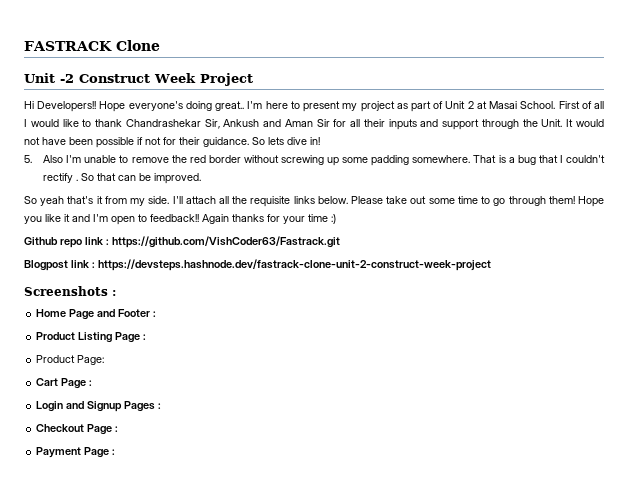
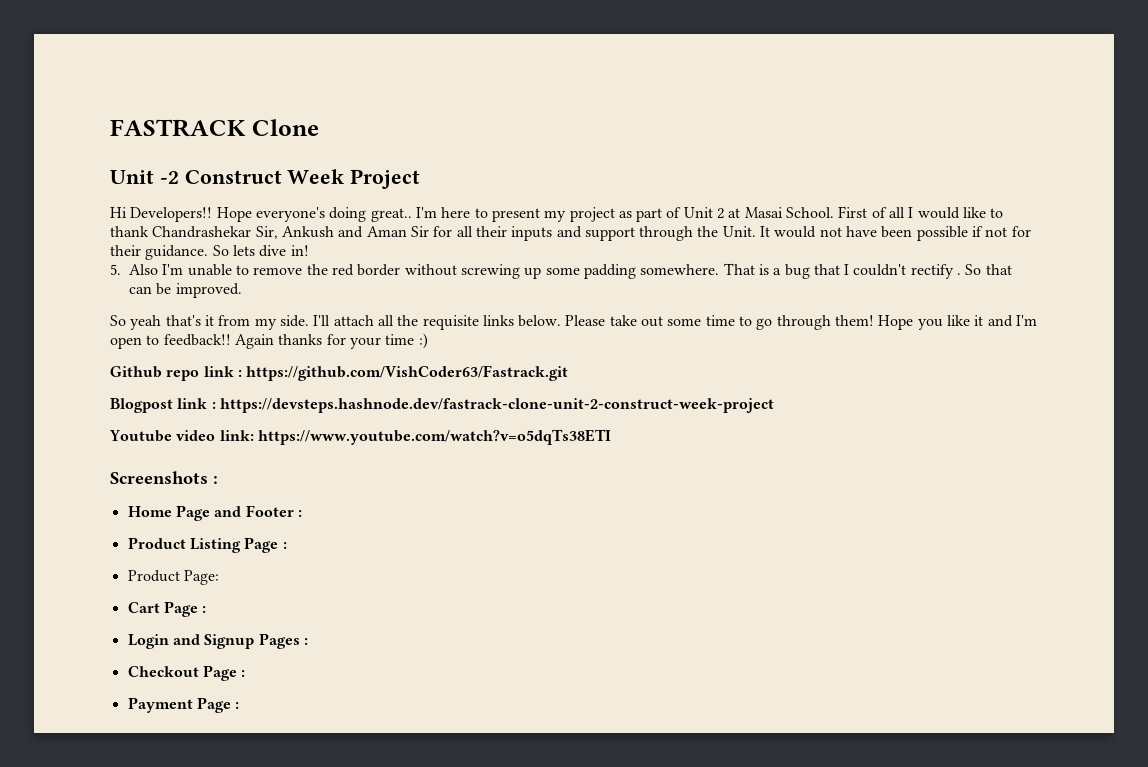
(491, 265) none -> [109,429,611,445] // Youtube video link: https://www.youtube.com/watch?v=o5dqTs38ETI

